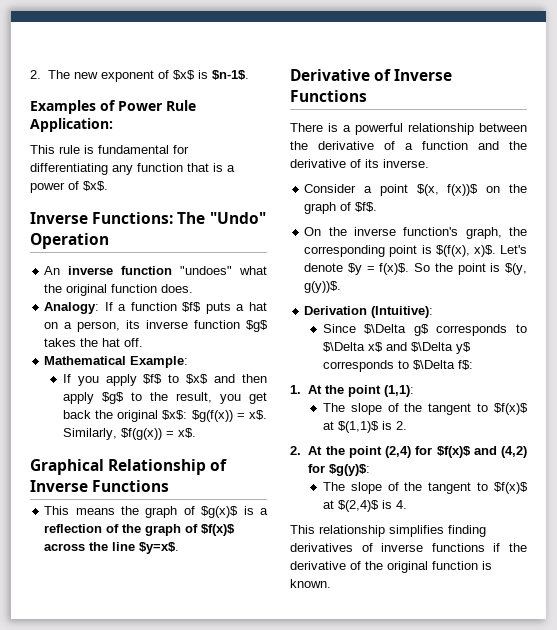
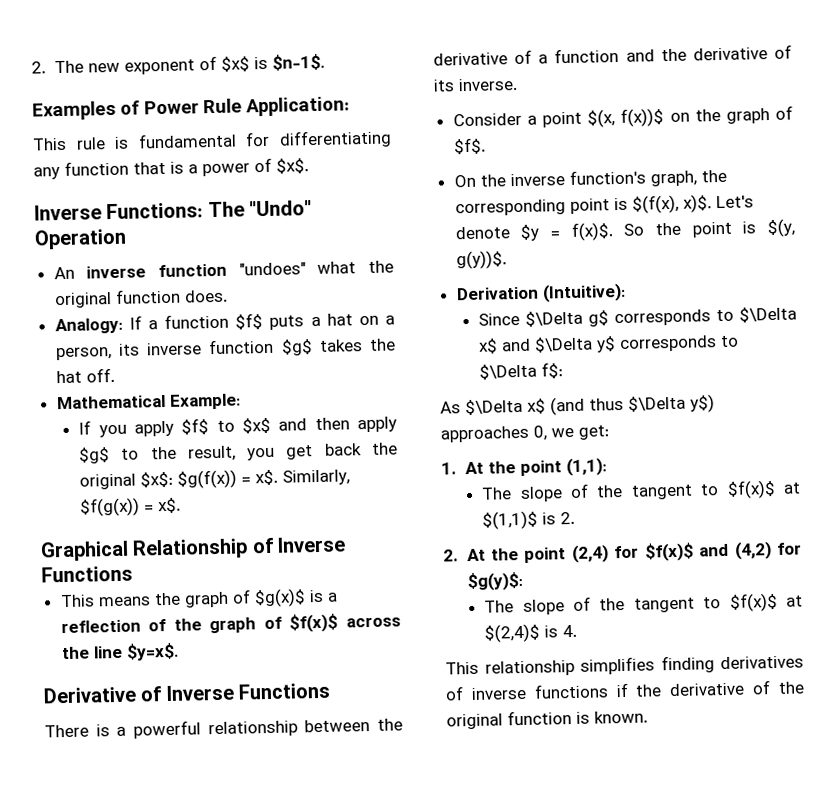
(473, 365) none -> [440,394,715,416] [440,425,609,443] // As $\Delta x$ (and thus $\Delta y$) approaches 0, we get:

